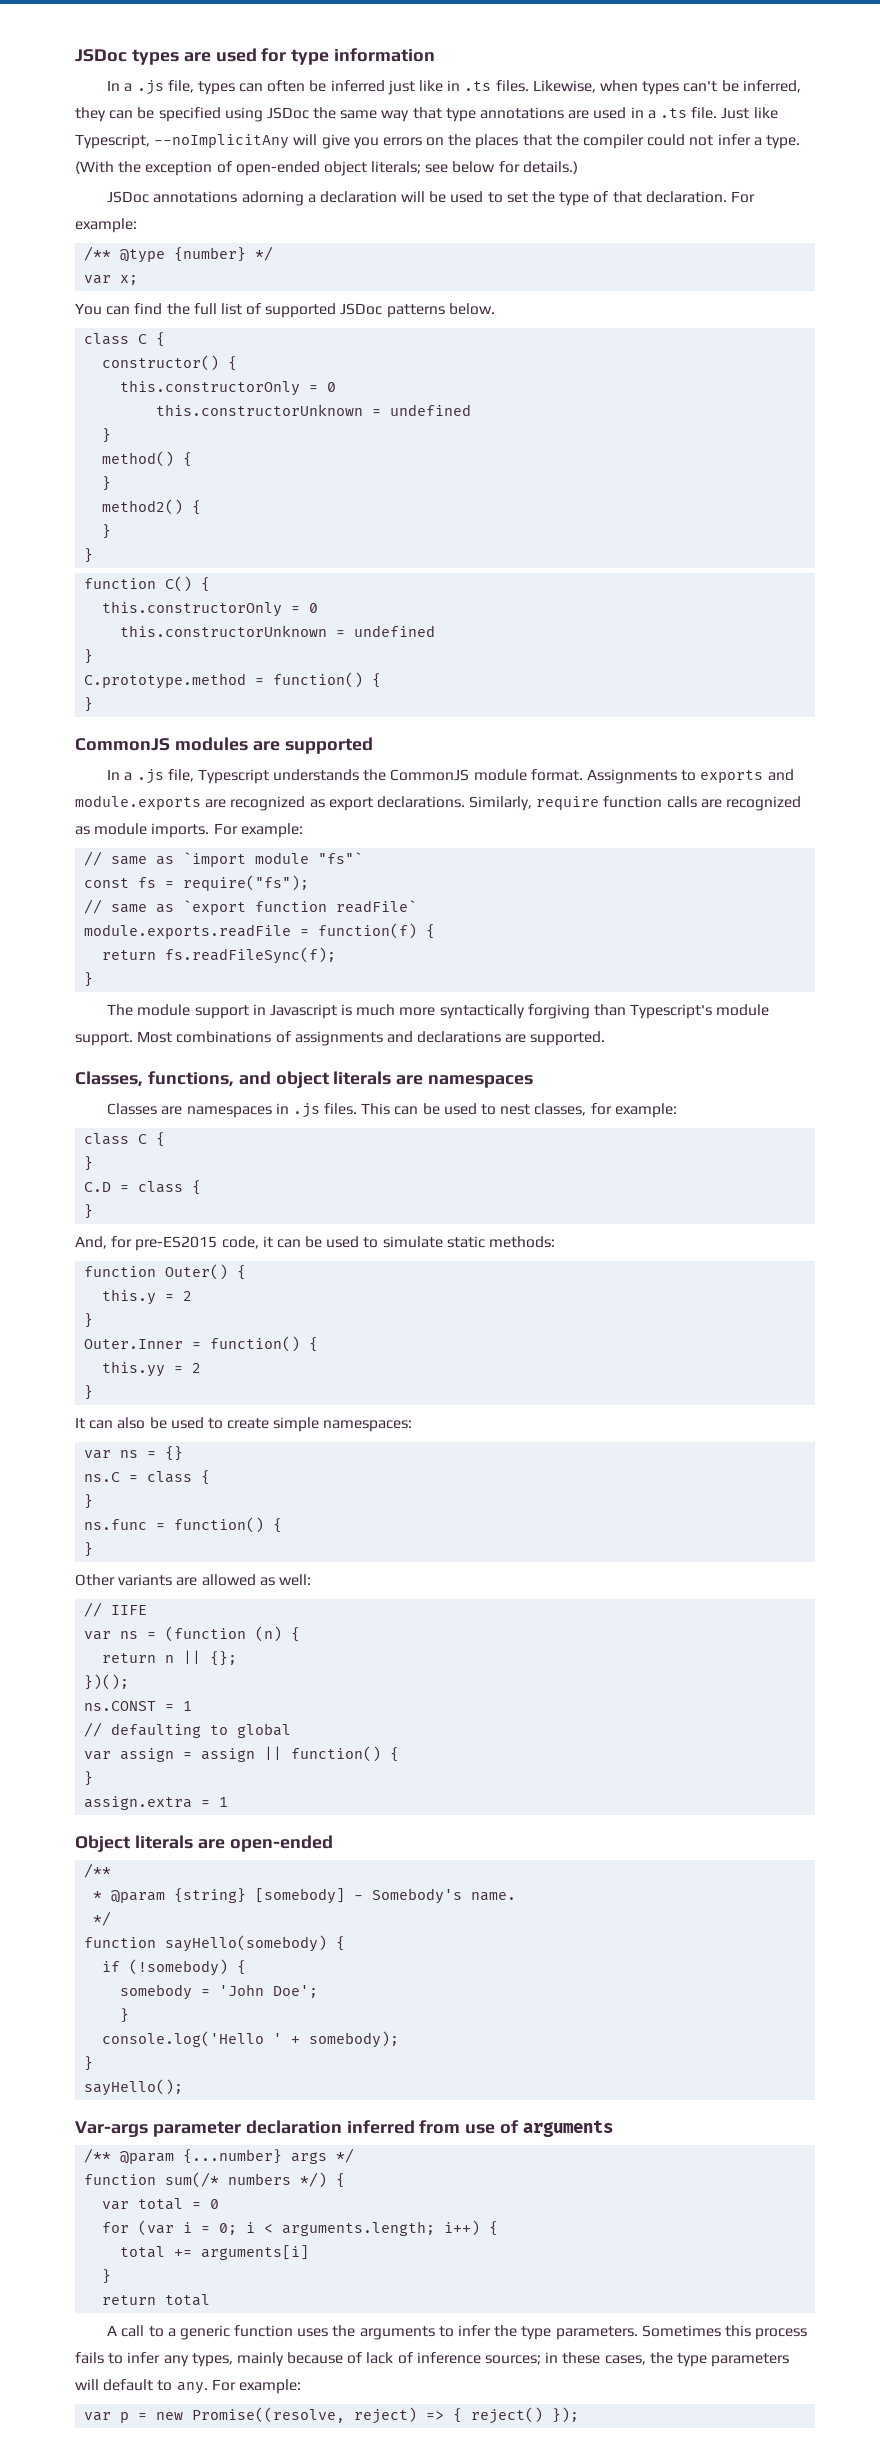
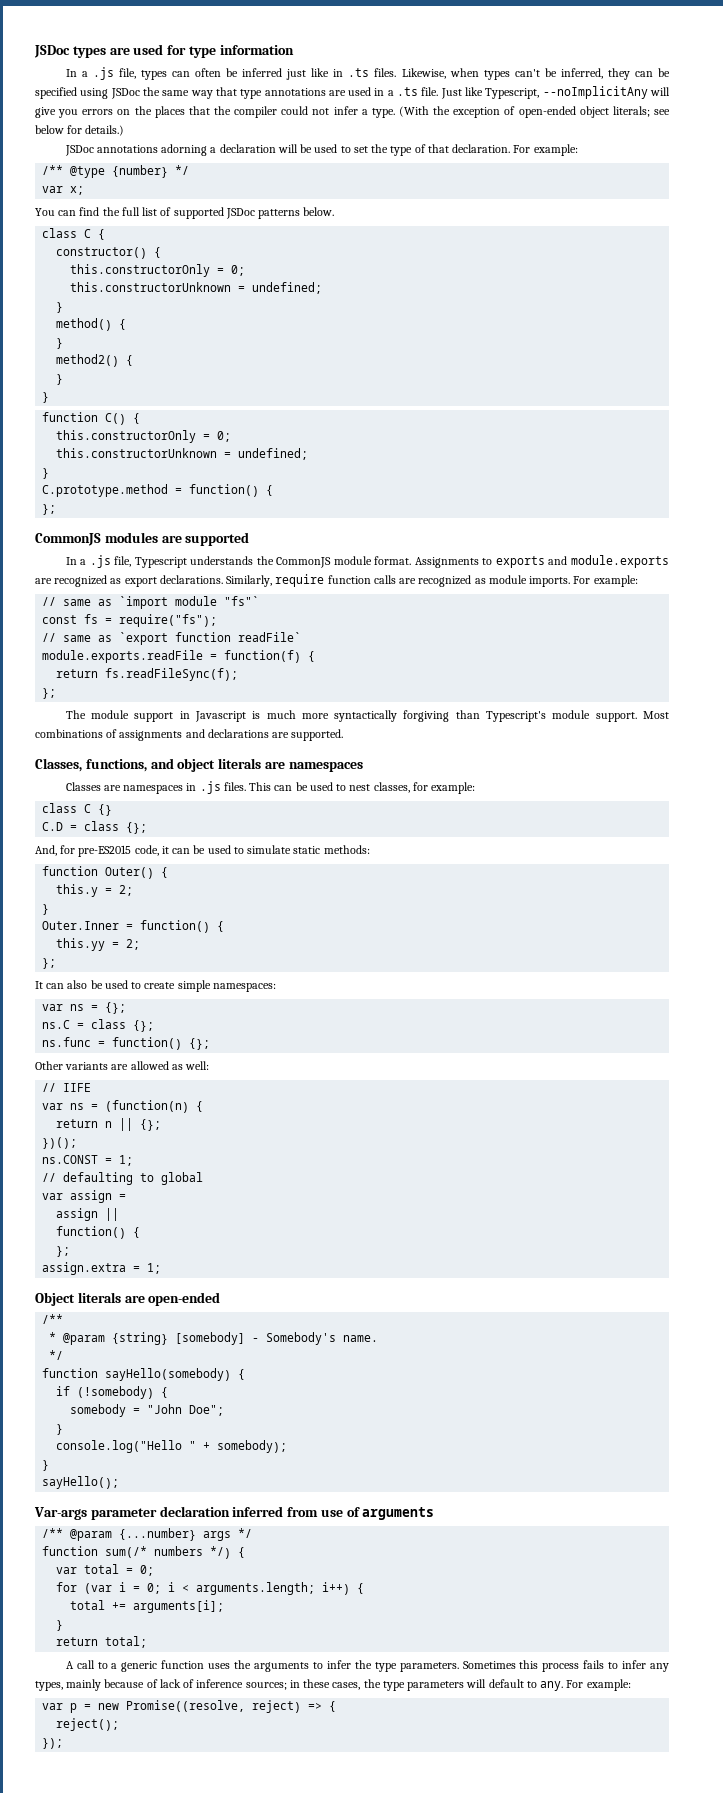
[327,382,337,392] [156,404,472,416] 0 // this.constructorUnknown = undefined -> [231,265,246,276] [70,282,323,294] 0; // this.constructorUnknown = undefined;
[309,603,319,613] [120,625,436,637] 0 // this.constructorUnknown = undefined -> [217,431,232,442] [56,448,309,460] 0; // this.constructorUnknown = undefined;
[84,697,94,712] } -> [42,504,57,515] };
[84,972,94,987] } -> [42,688,57,699] };
[156,1132,166,1147] [84,1156,94,1171] { // } -> [98,804,113,816] {}
[192,1180,202,1195] [84,1204,94,1219] { // } -> [126,822,148,834] {};
[183,1291,193,1301] 2 -> [119,885,134,896] 2;
[192,1363,202,1373] [84,1385,94,1400] 2 // } -> [126,939,141,950] [42,958,57,969] 2; // };
[165,1446,184,1461] {} -> [105,1002,127,1014] {};
[201,1470,211,1485] [84,1494,94,1509] { // } -> [133,1020,155,1032] {};
[273,1518,283,1533] [84,1542,94,1557] { // } -> [189,1038,211,1050] {};
[165,1626,283,1642] (function (n) -> [105,1100,190,1113] (function(n)
[183,1701,193,1711] 1 -> [119,1155,134,1166] 1;
(193, 1755) none -> (127, 1197) //
[291,1746,400,1762] [84,1771,94,1786] function() { // } -> [56,1226,141,1239] [56,1246,71,1257] // function() { // };
[219,1797,229,1807] 1 -> [147,1263,162,1274] 1;
[219,1984,319,1998] [120,2008,130,2023] [102,2031,283,2047] 'John Doe'; // } // console.log('Hello ' -> [147,1404,225,1416] [56,1424,64,1435] [56,1440,197,1453] "John Doe"; // } // console.log("Hello "
[210,2199,220,2209] 0 -> [140,1565,155,1576] 0;
[201,2245,310,2260] arguments[i] -> [133,1600,225,1613] arguments[i];
[165,2294,211,2306] total -> [105,1636,148,1648] total;
[471,2407,544,2424] reject() -> [56,1718,120,1731] // reject(); //

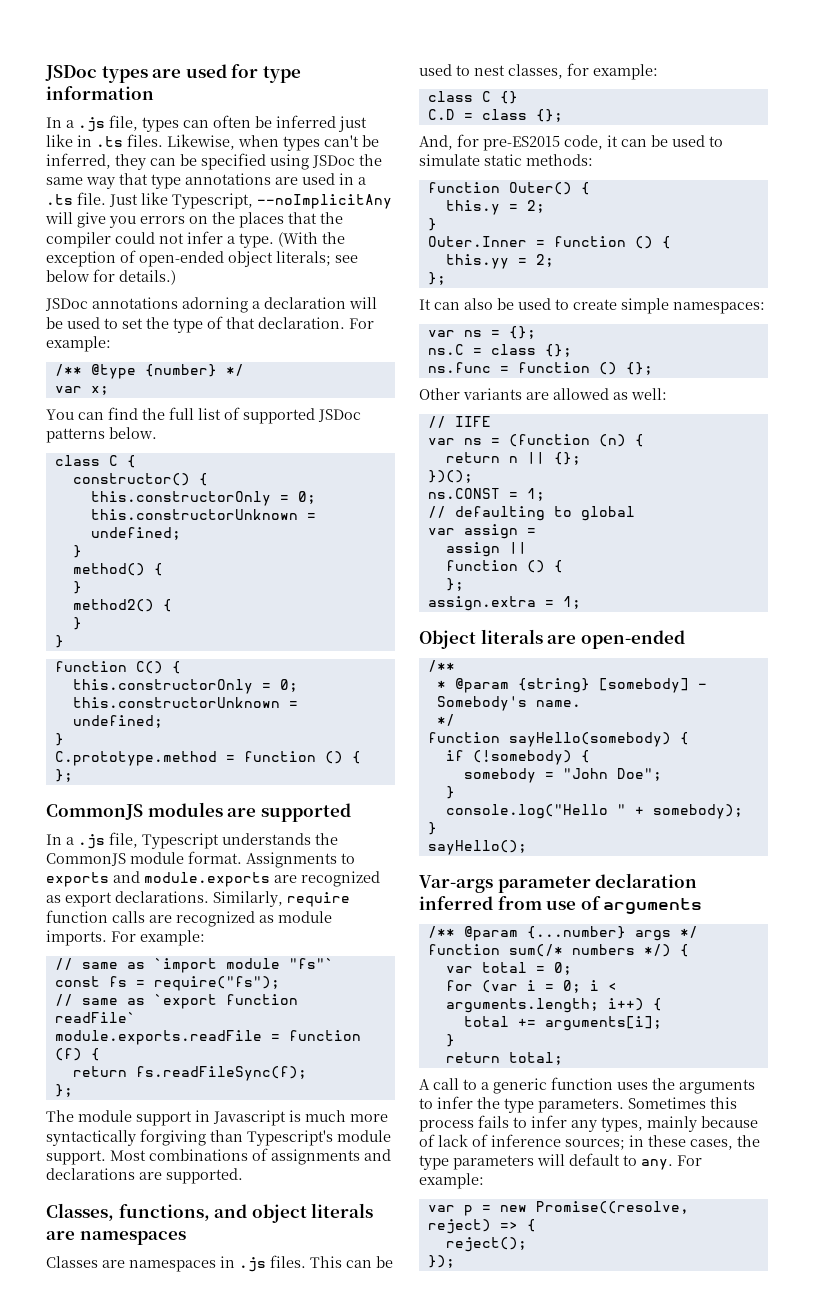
[189,484,260,497] function() -> [243,751,343,764] function ()
[224,650,302,663] function(f) -> [288,1030,361,1041] [54,1048,82,1061] function (f)
[140,920,211,933] function() -> [553,236,653,249] function ()
[112,1037,183,1050] function() -> [517,362,617,375] function ()
[105,1100,190,1113] (function(n) -> [508,434,626,447] (function (n)
[56,1226,127,1239] function() -> [445,560,545,573] function ()

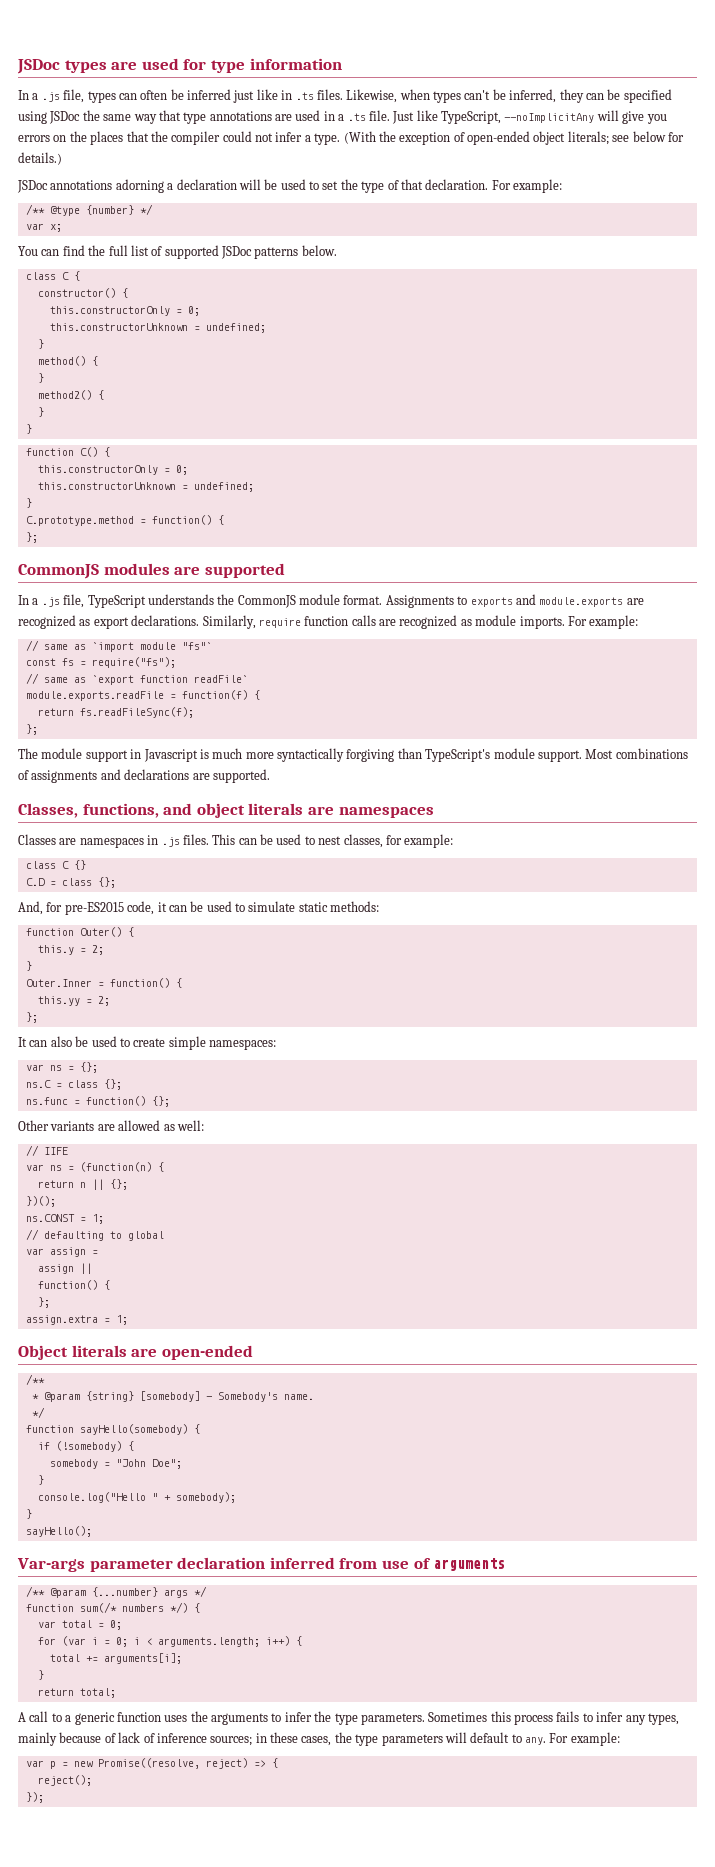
[172,193,253,209] Typescript, -> [441,111,501,124] TypeScript,
[243,751,343,764] function () -> [151,515,212,525] function()
[142,833,219,849] Typescript -> [87,595,146,608] TypeScript
[288,1030,361,1041] [54,1048,82,1061] function (f) -> [181,690,248,700] function(f)
[247,1130,333,1146] Typescript's -> [425,749,491,762] TypeScript's
[553,236,653,249] function () -> [109,978,170,988] function()
[517,362,617,375] function () -> [85,1096,146,1106] function()
[508,434,626,447] (function (n) -> [79,1162,152,1172] (function(n)
[445,560,545,573] function () -> [37,1280,98,1290] function()

